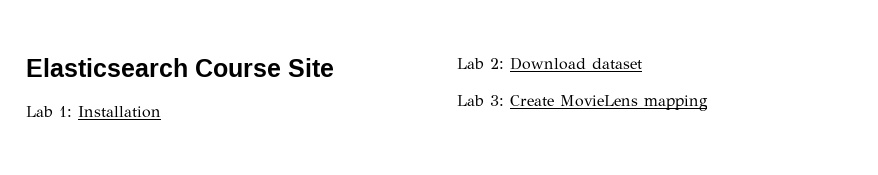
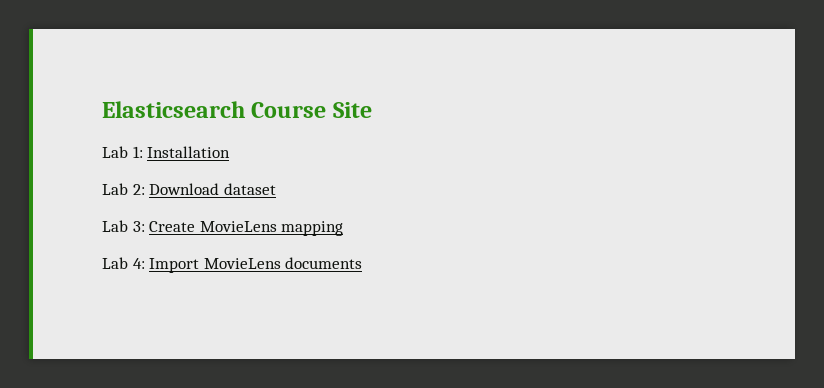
(708, 103) none -> [102,257,363,273] // Lab 4: Import MovieLens documents

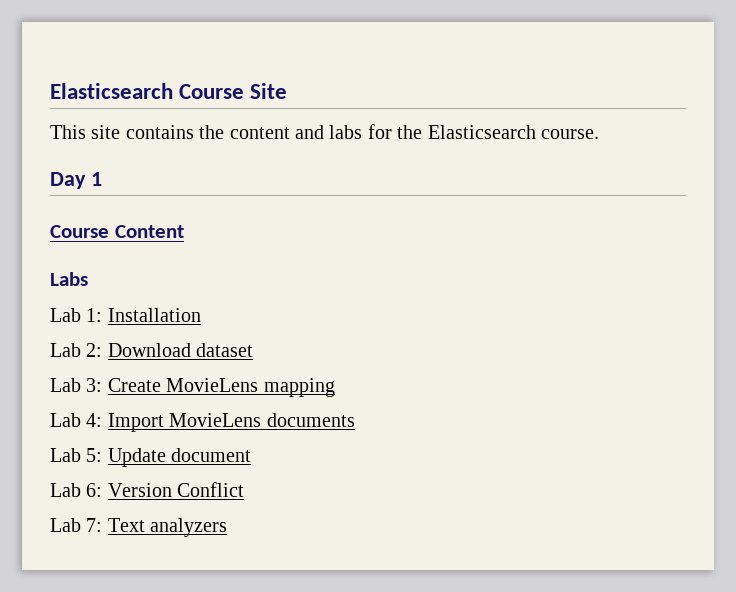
(372, 110) none -> [50,124,599,139] [50,172,102,189] [50,225,184,238] [50,272,88,286] // This site contains the content and labs for the Elasticsearch course. // Day 1 // Course Content // Labs
(363, 263) none -> [50,448,252,467] [50,482,245,497] [50,518,228,537] // Lab 5: Update document // Lab 6: Version Conflict // Lab 7: Text analyzers

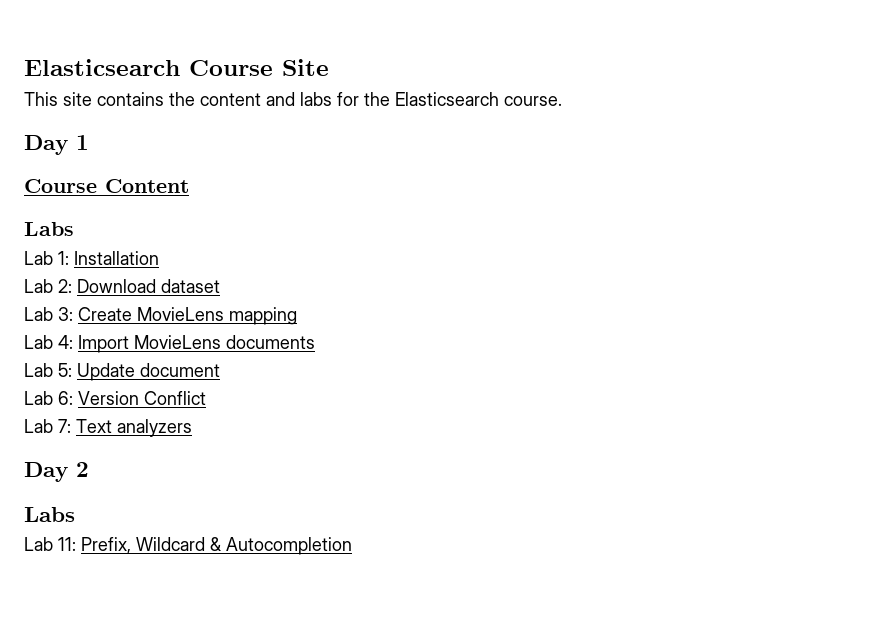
(228, 527) none -> [24,462,89,482] [24,507,75,522] [24,537,352,555] // Day 2 // Labs // Lab 11: Prefix, Wildcard & Autocompletion

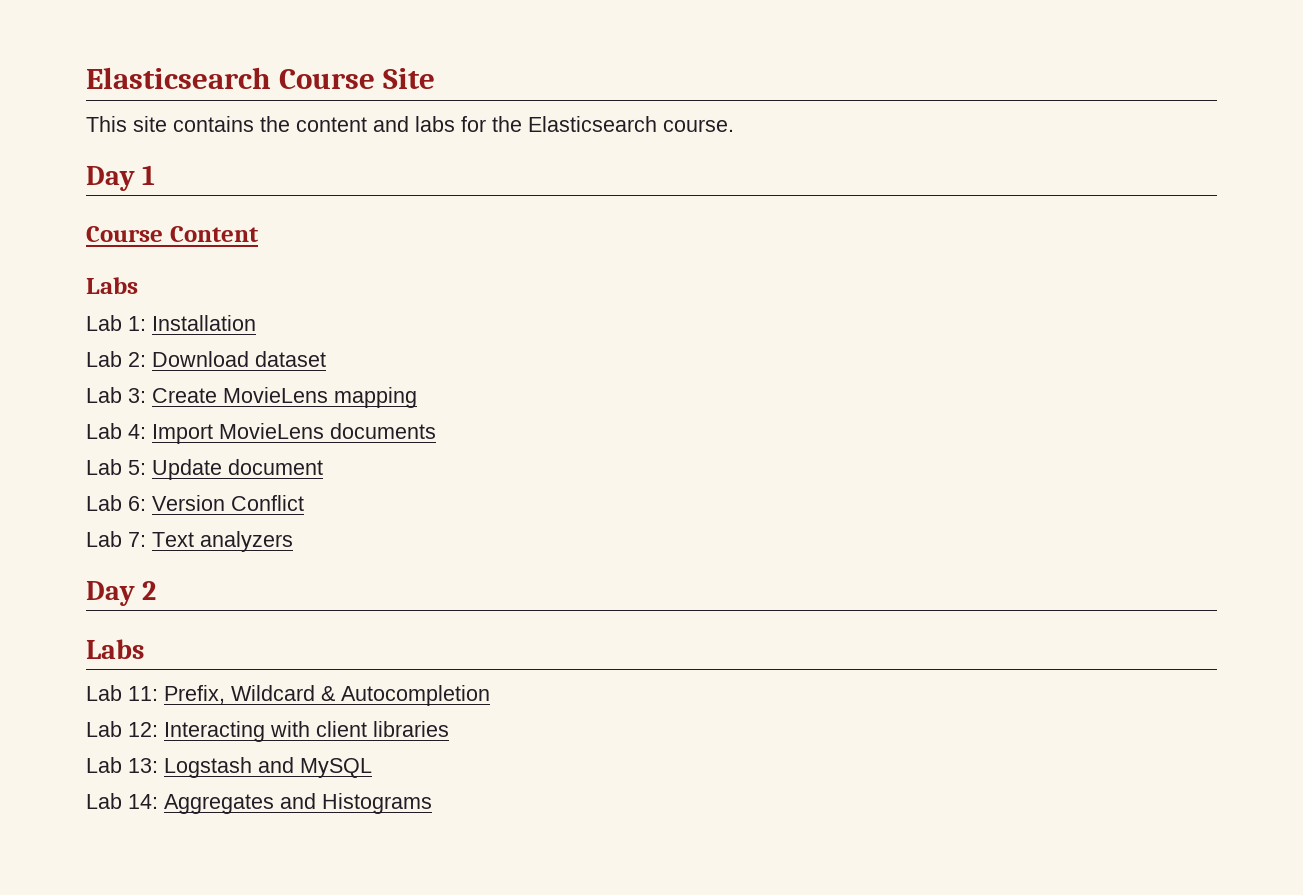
(352, 546) none -> [86,721,449,742] [86,757,372,778] [86,793,432,814] // Lab 12: Interacting with client libraries // Lab 13: Logstash and MySQL // Lab 14: Aggregates and Histograms

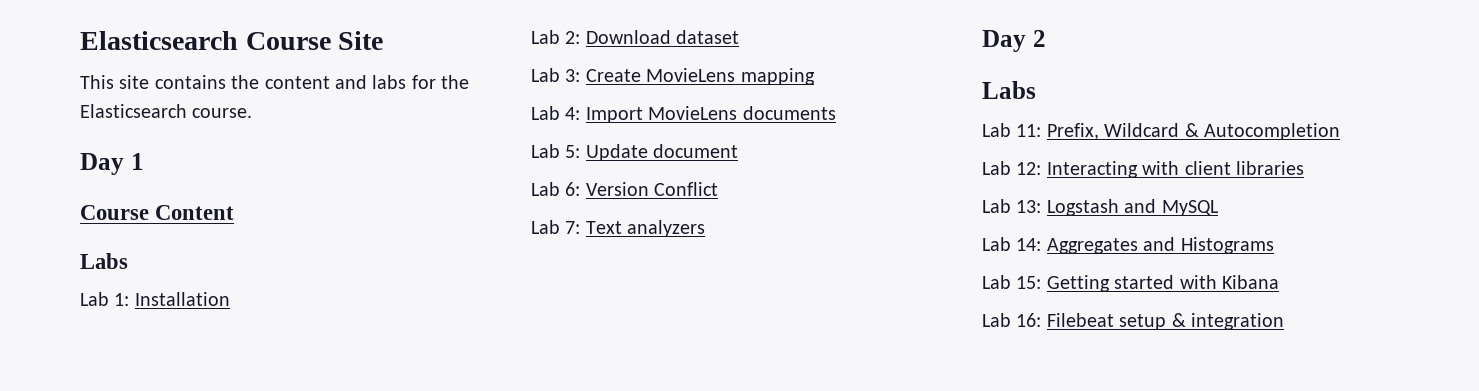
(432, 803) none -> [982,275,1279,292] [982,313,1284,330] // Lab 15: Getting started with Kibana // Lab 16: Filebeat setup & integration

